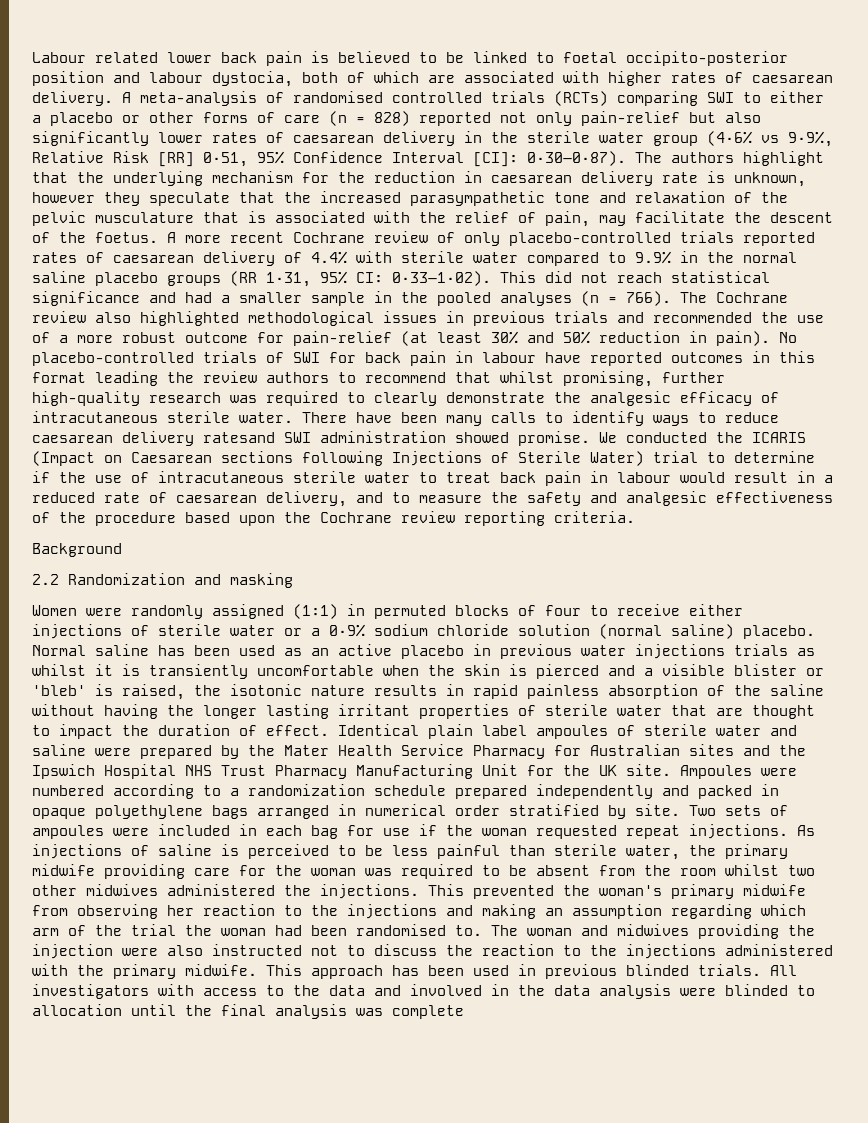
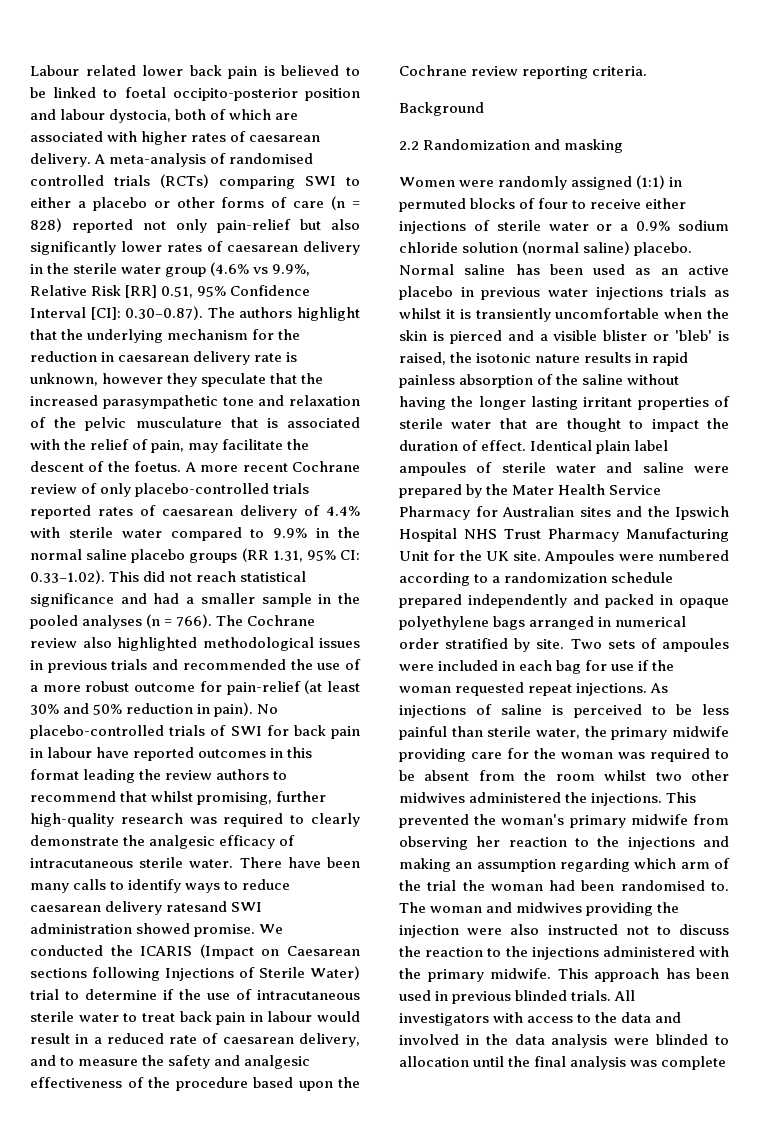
[707,131,833,147] (4·6% vs 9·9%, -> [210,262,311,276] (4.6% vs 9.9%,
[203,152,248,167] 0·51, -> [161,286,194,298] 0.51,
[527,151,626,166] 0·30–0·87). -> [125,306,204,320] 0.30–0.87).
[266,272,311,287] 1·31, -> [272,550,303,562] 1.31,
[392,271,491,286] 0·33–1·02). -> [30,570,105,584] 0.33–1.02).
[329,624,365,637] 0·9% -> [636,221,671,231] 0.9%

